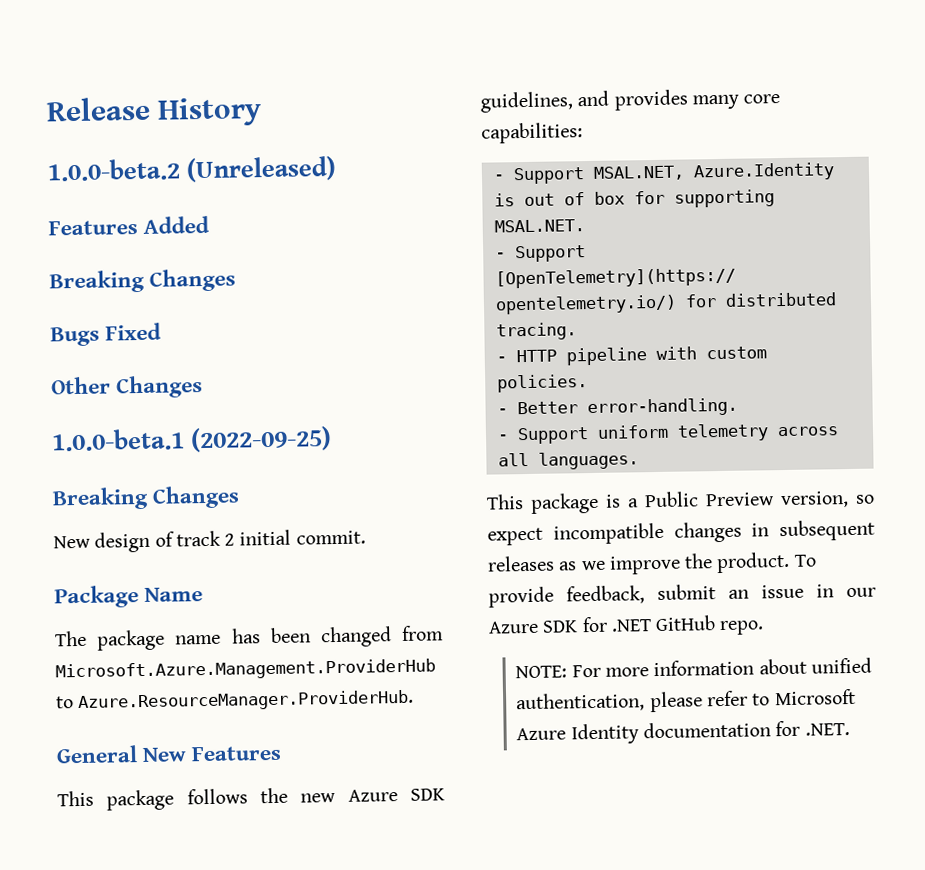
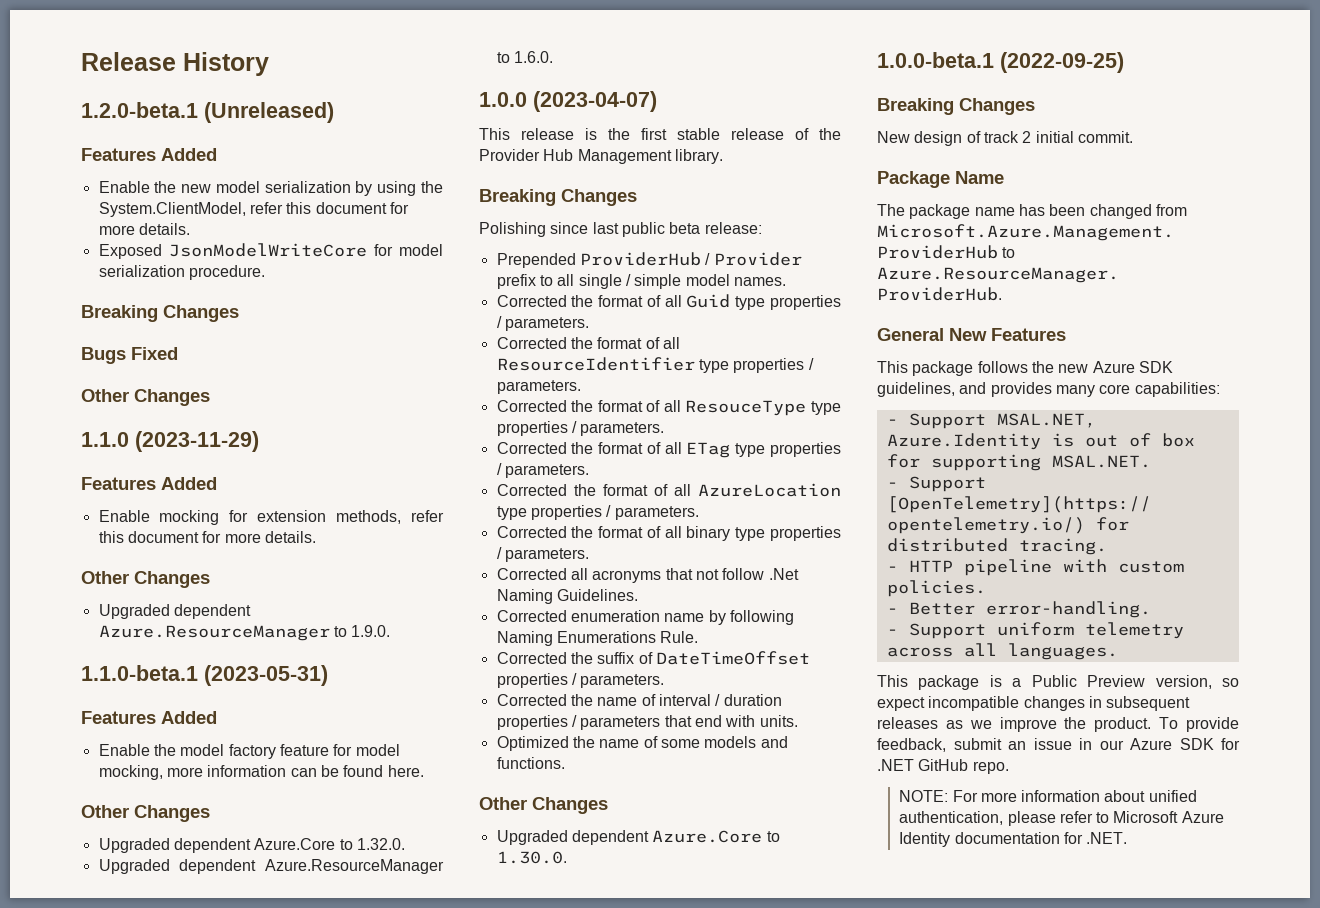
[47,158,180,182] 1.0.0-beta.2 -> [81,102,198,118] 1.2.0-beta.1
(211, 224) none -> [98,181,443,196] [98,202,409,217] [98,223,190,235] [98,243,443,259] [98,265,265,280] // Enable the new model serialization by using the System.ClientModel, refer this document for more details. // Exposed JsonModelWriteCore for model serialization procedure.
(204, 387) none -> [81,431,259,452] [81,477,217,490] [98,510,444,525] [98,531,316,543] [81,571,210,588] [98,604,251,619] [98,625,391,641] [81,665,328,686] [81,711,217,724] [98,744,400,759] [98,765,424,780] [81,805,210,822] [98,838,405,853] [98,859,444,874] [496,51,553,63] [479,91,657,112] [479,128,841,140] [479,149,723,164] [479,189,637,206] [479,222,762,237] [496,252,802,268] [496,274,786,289] [496,294,841,310] [496,316,589,331] [496,337,680,349] [496,357,814,373] [496,380,581,394] [496,400,841,416] [496,421,665,436] [496,442,841,458] [496,463,589,478] [496,483,841,497] [496,505,699,520] [496,526,841,541] [496,547,589,562] [496,568,799,583] [496,589,638,604] [496,610,794,625] [496,631,699,646] [496,651,810,665] [496,673,665,688] [496,694,782,706] [496,715,798,730] [496,736,788,751] [496,757,565,769] [479,797,608,814] [496,830,780,845] [496,851,567,864] // 1.1.0 (2023-11-29) // Features Added // Enable mocking for extension methods, refer this document for more details. // Other Changes // Upgraded dependent Azure.ResourceManager to 1.9.0. // 1.1.0-beta.1 (2023-05-31) // Features Added // Enable the model factory feature for model mocking, more information can be found here. // Other Changes // Upgraded dependent Azure.Core to 1.32.0. // Upgraded dependent Azure.ResourceManager to 1.6.0. // 1.0.0 (2023-04-07) // This release is the first stable release of the Provider Hub Management library. // Breaking Changes // Polishing since last public beta release: // Prepended ProviderHub / Provider prefix to all single / simple model names. // Corrected the format of all Guid type properties / parameters. // Corrected the format of all ResourceIdentifier type properties / parameters. // Corrected the format of all ResouceType type properties / parameters. // Corrected the format of all ETag type properties / parameters. // Corrected the format of all AzureLocation type properties / parameters. // Corrected the format of all binary type properties / parameters. // Corrected all acronyms that not follow .Net Naming Guidelines. // Corrected enumeration name by following Naming Enumerations Rule. // Corrected the suffix of DateTimeOffset properties / parameters. // Corrected the name of interval / duration properties / parameters that end with units. // Optimized the name of some models and functions. // Other Changes // Upgraded dependent Azure.Core to 1.30.0.

